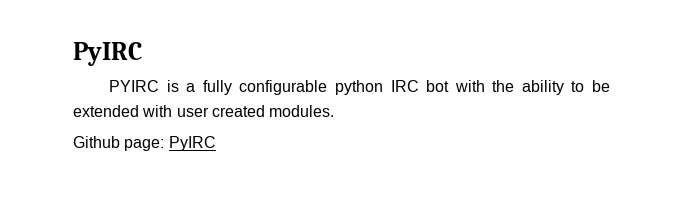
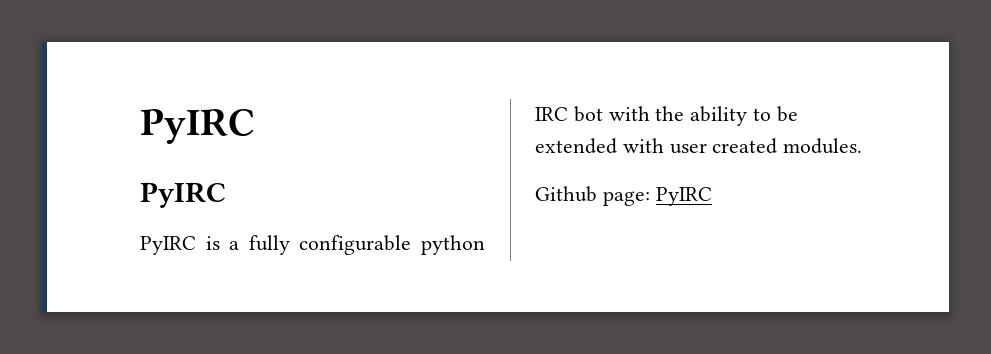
[73,42,142,66] [109,80,160,92] PyIRC // PYIRC -> [140,109,256,144] [140,182,226,208] [140,236,196,255] PyIRC // PyIRC // PyIRC

